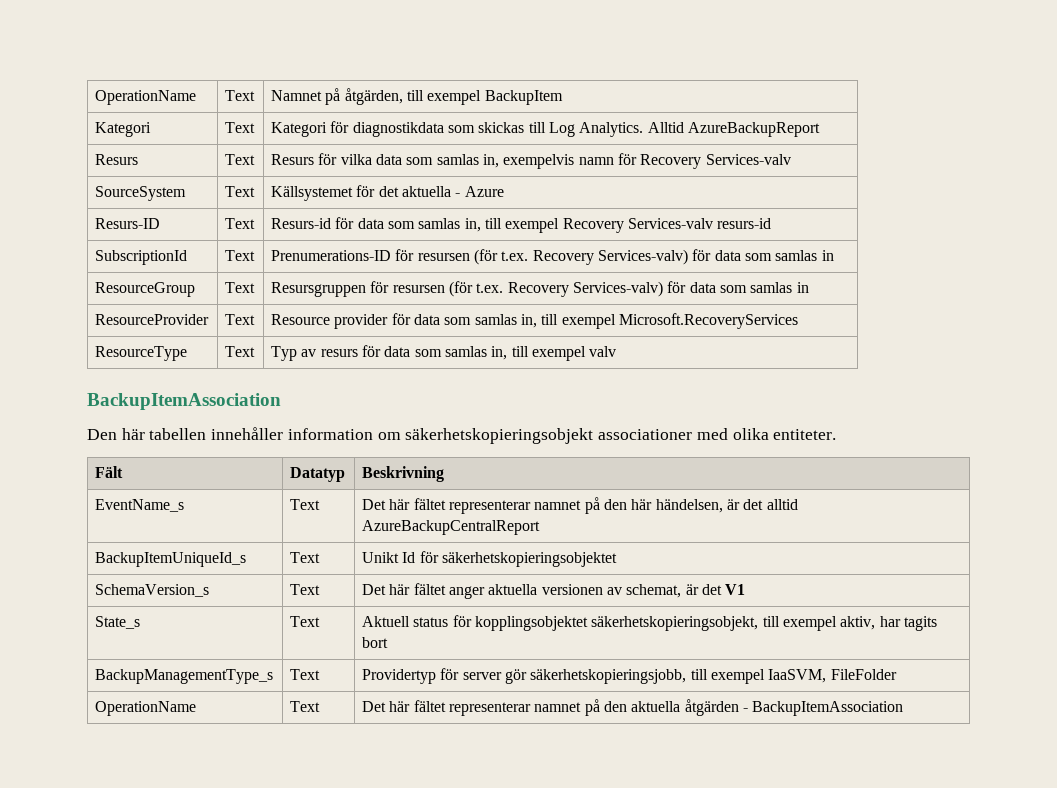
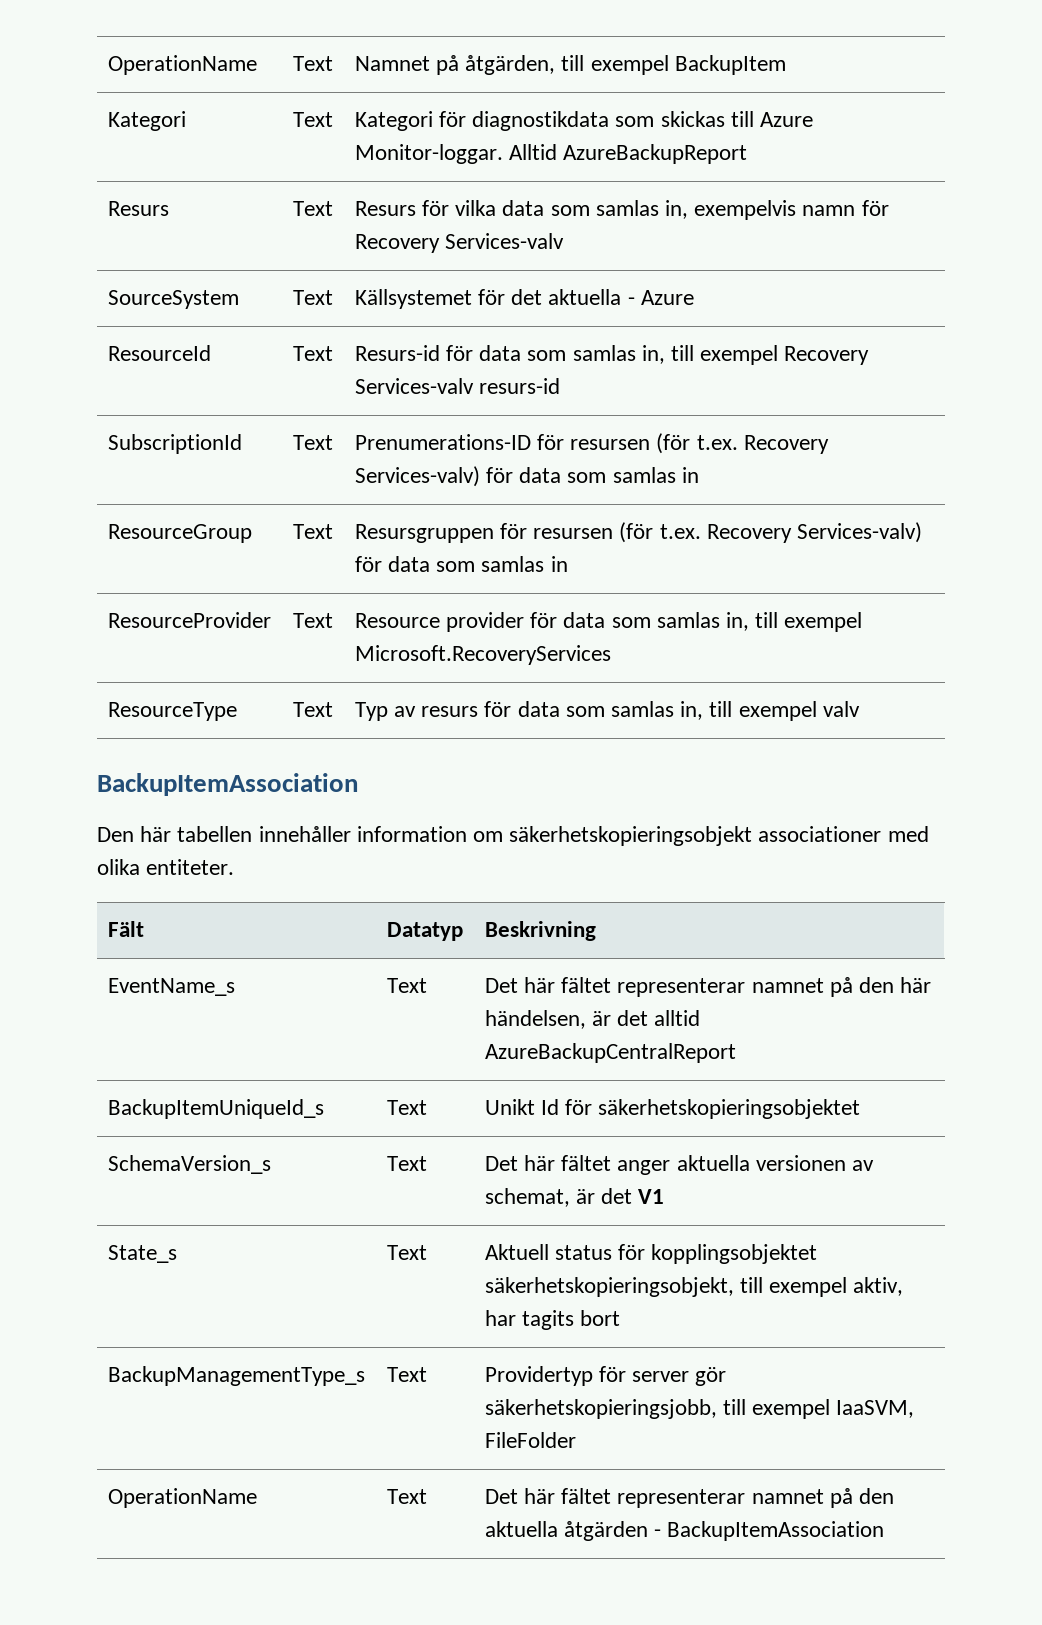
[549,122,644,137] Log Analytics. -> [759,112,813,127] [354,144,503,164] Azure Monitor-loggar.
[95,218,161,229] Resurs-ID -> [107,345,211,361] ResourceId

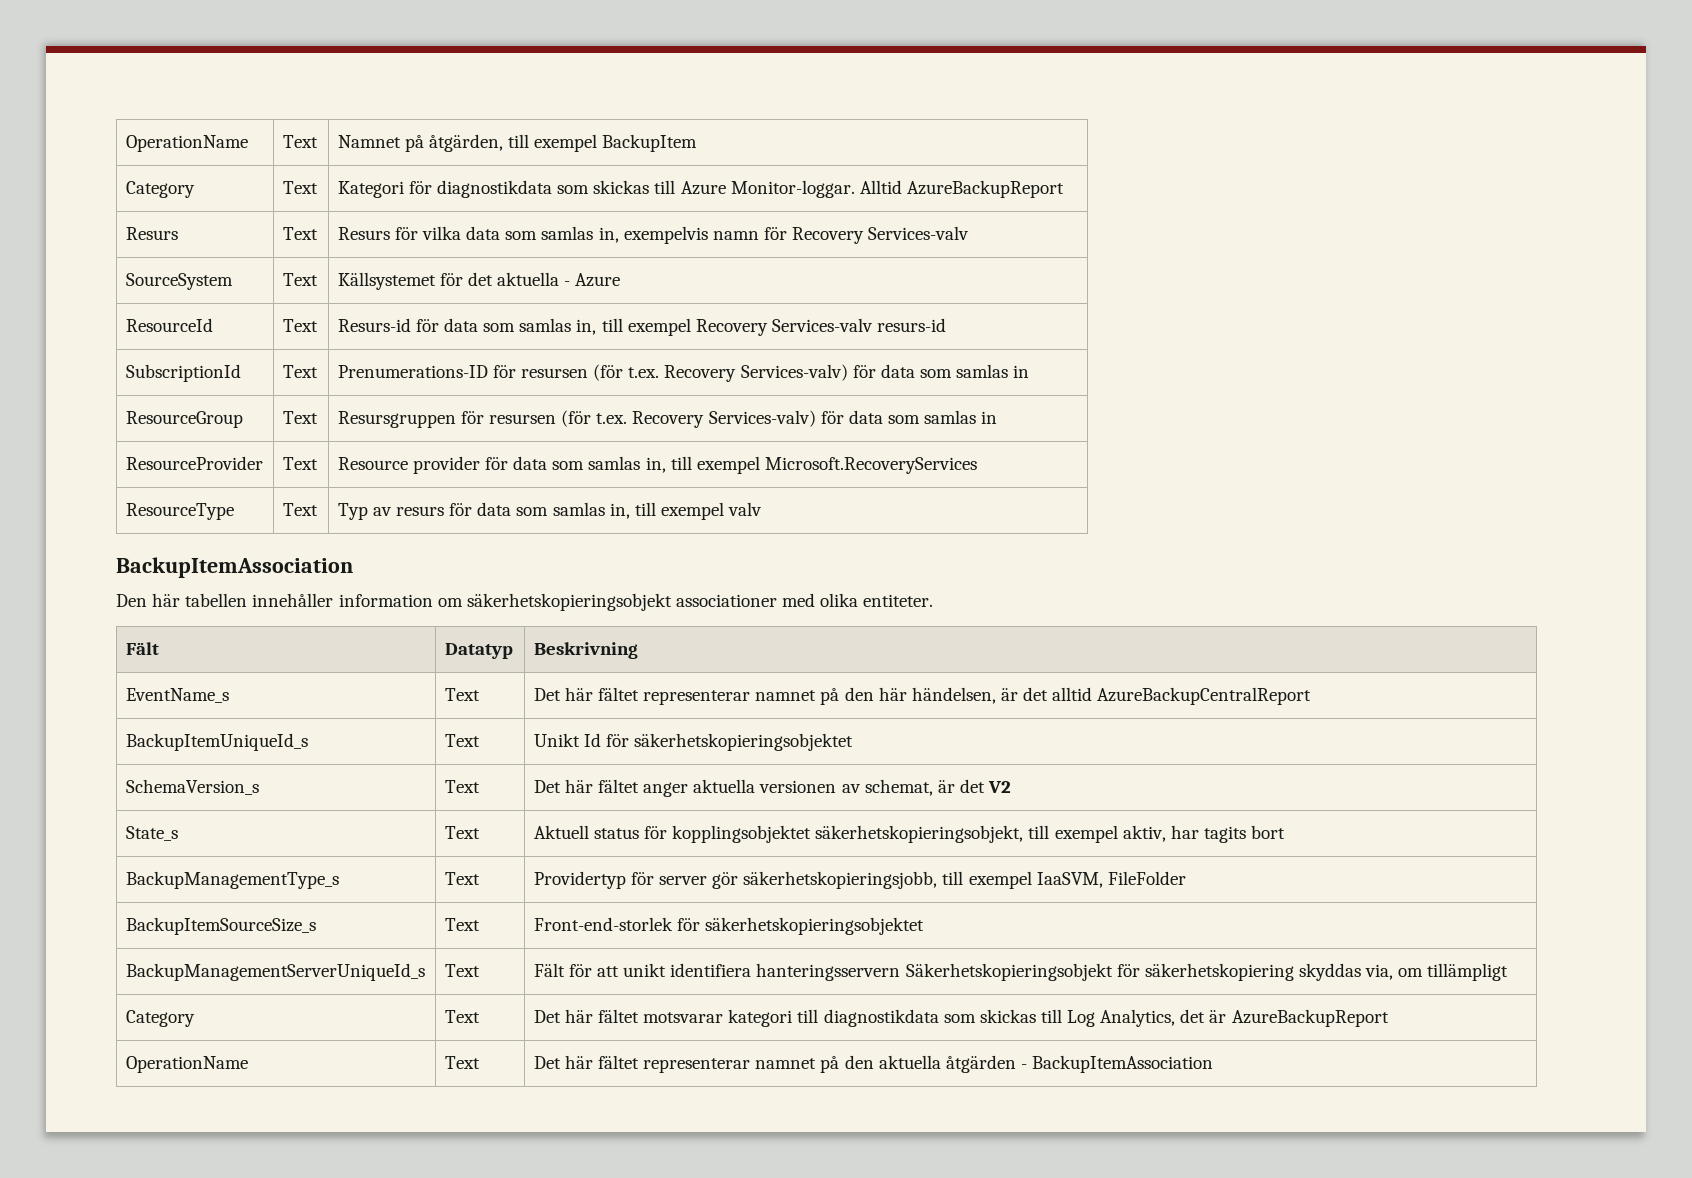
[107,111,186,131] Kategori -> [125,181,195,198] Category
[638,1189,665,1204] V1 -> [988,781,1012,793] V2
(576, 1440) none -> [125,917,316,935] [444,918,480,931] [533,917,925,935] [125,963,425,981] [444,964,480,977] [533,963,1509,981] [125,1010,195,1027] [444,1010,480,1023] [533,1009,1389,1027] // BackupItemSourceSize_s | Text | Front-end-storlek för säkerhetskopieringsobjektet // BackupManagementServerUniqueId_s | Text | Fält för att unikt identifiera hanteringsservern Säkerhetskopieringsobjekt för säkerhetskopiering skyddas via, om tillämpligt // Category | Text | Det här fältet motsvarar kategori till diagnostikdata som skickas till Log Analytics, det är AzureBackupReport

